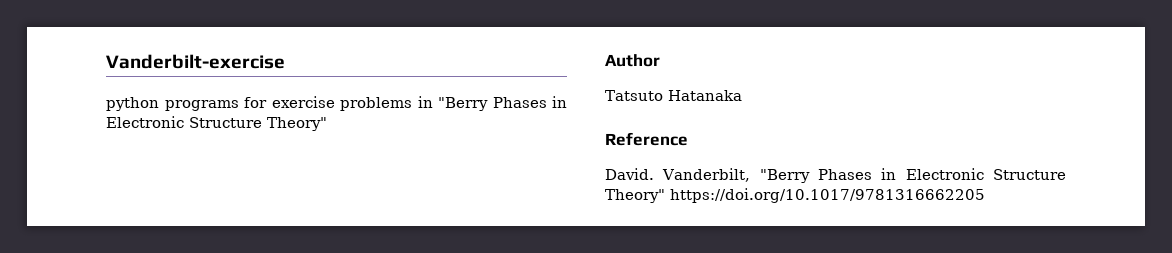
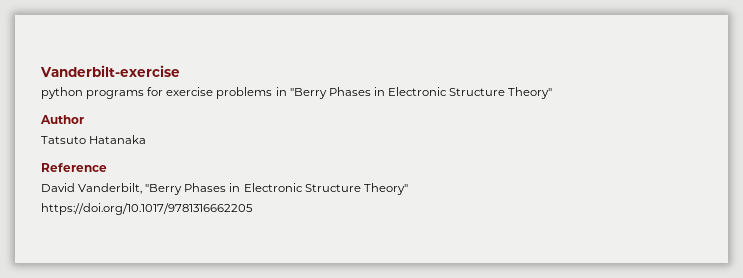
[605,168,654,180] David. -> [41,183,75,192] David
(665, 196) none -> (408, 189) //

